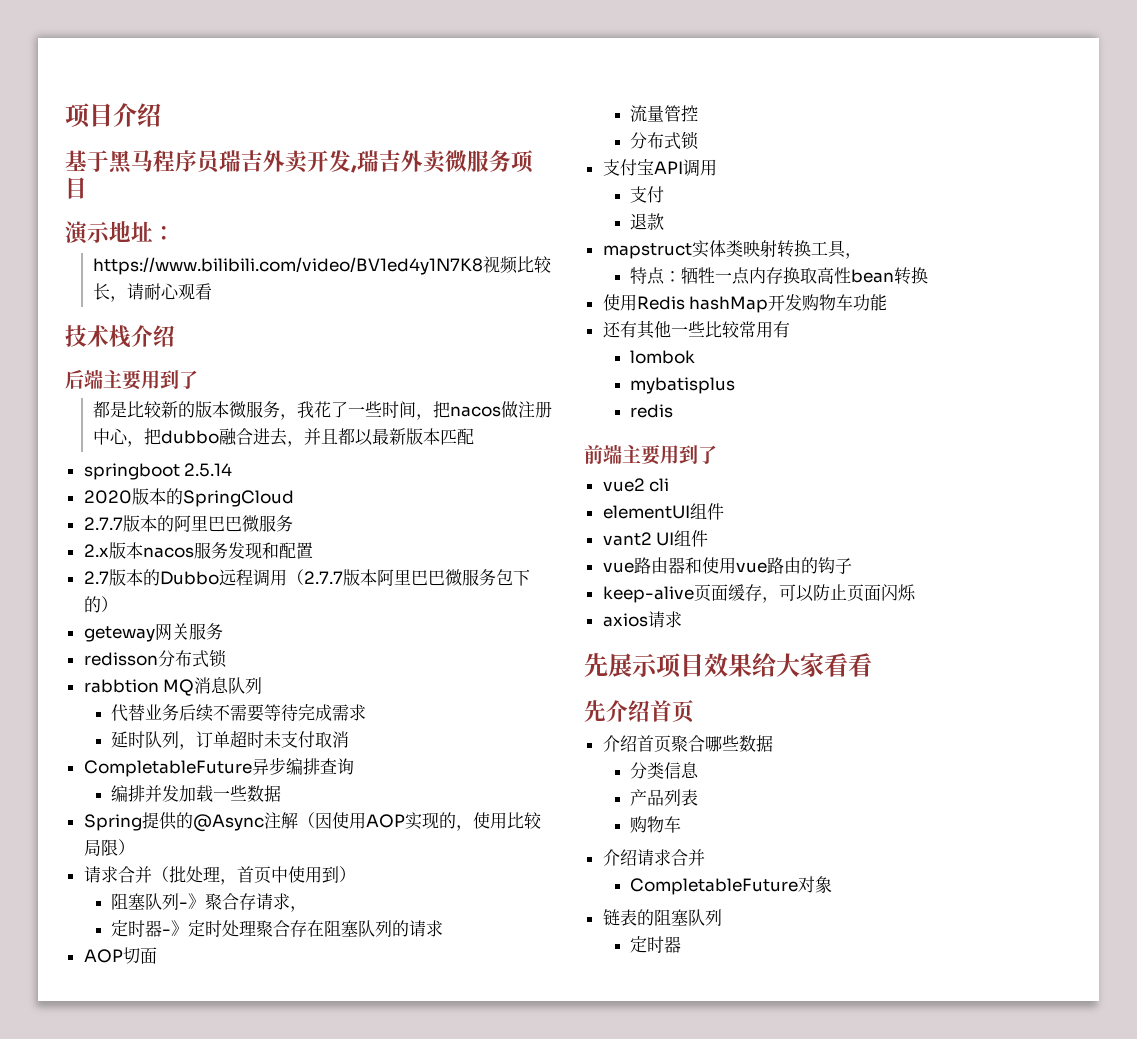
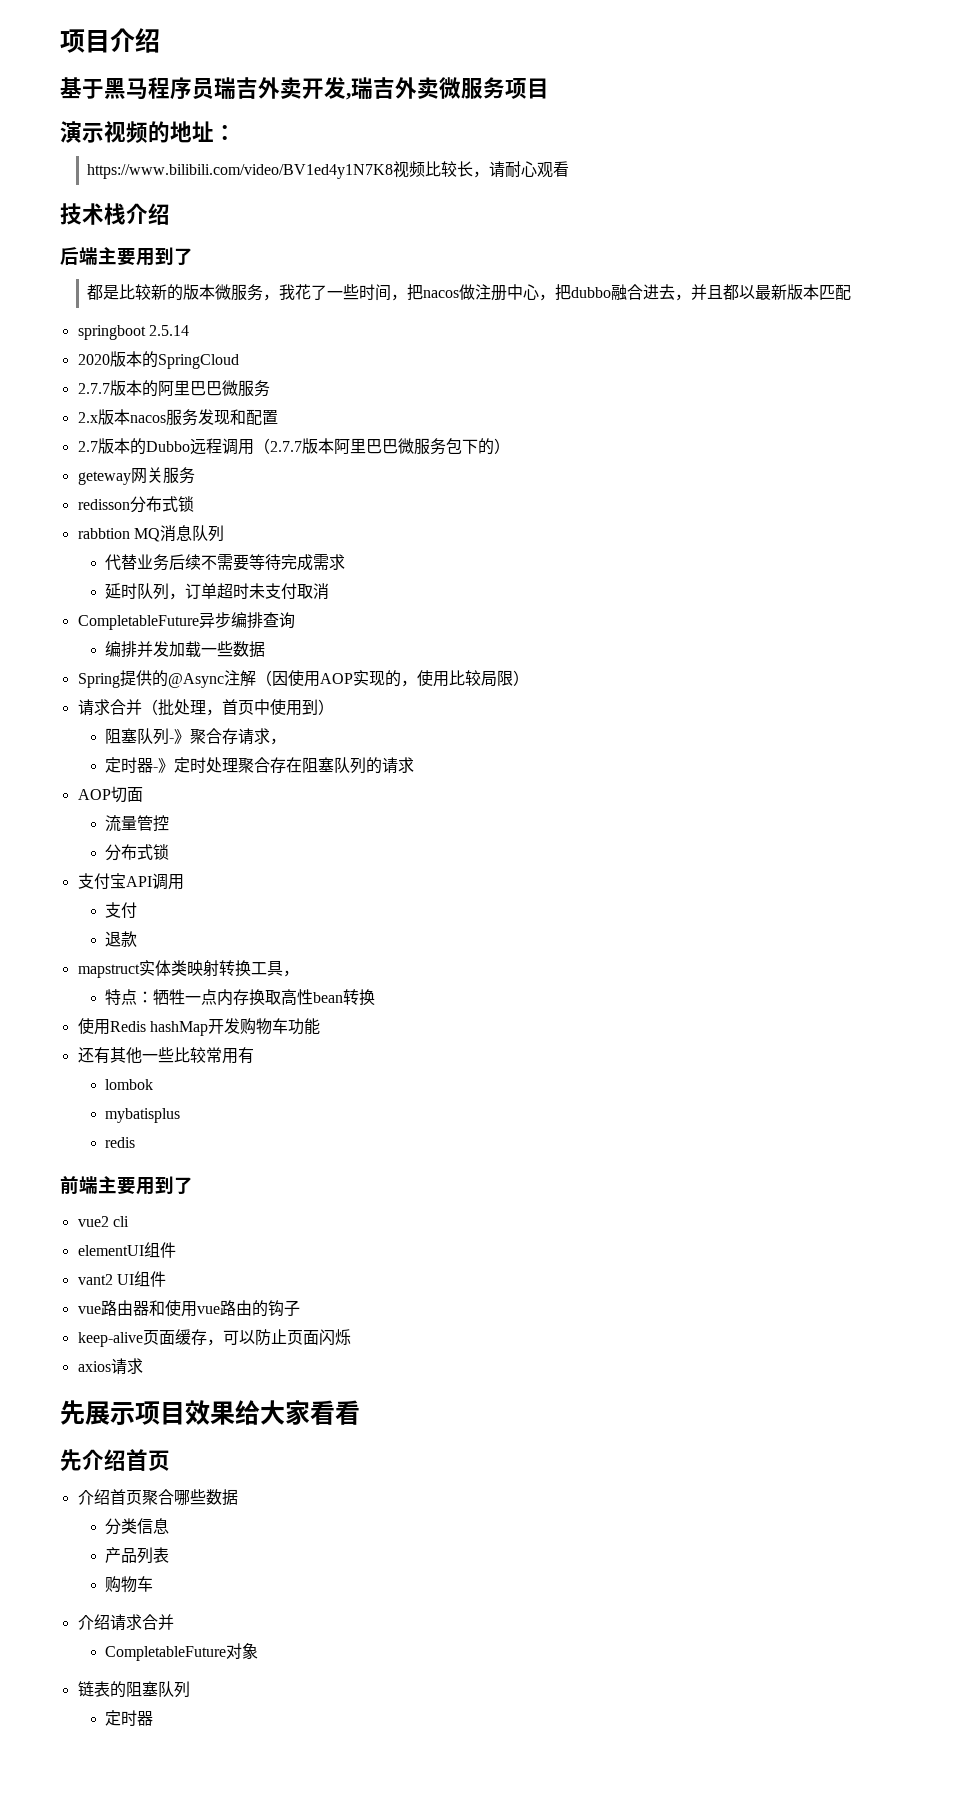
(110, 232) none -> [104,121,170,143] 视频的

